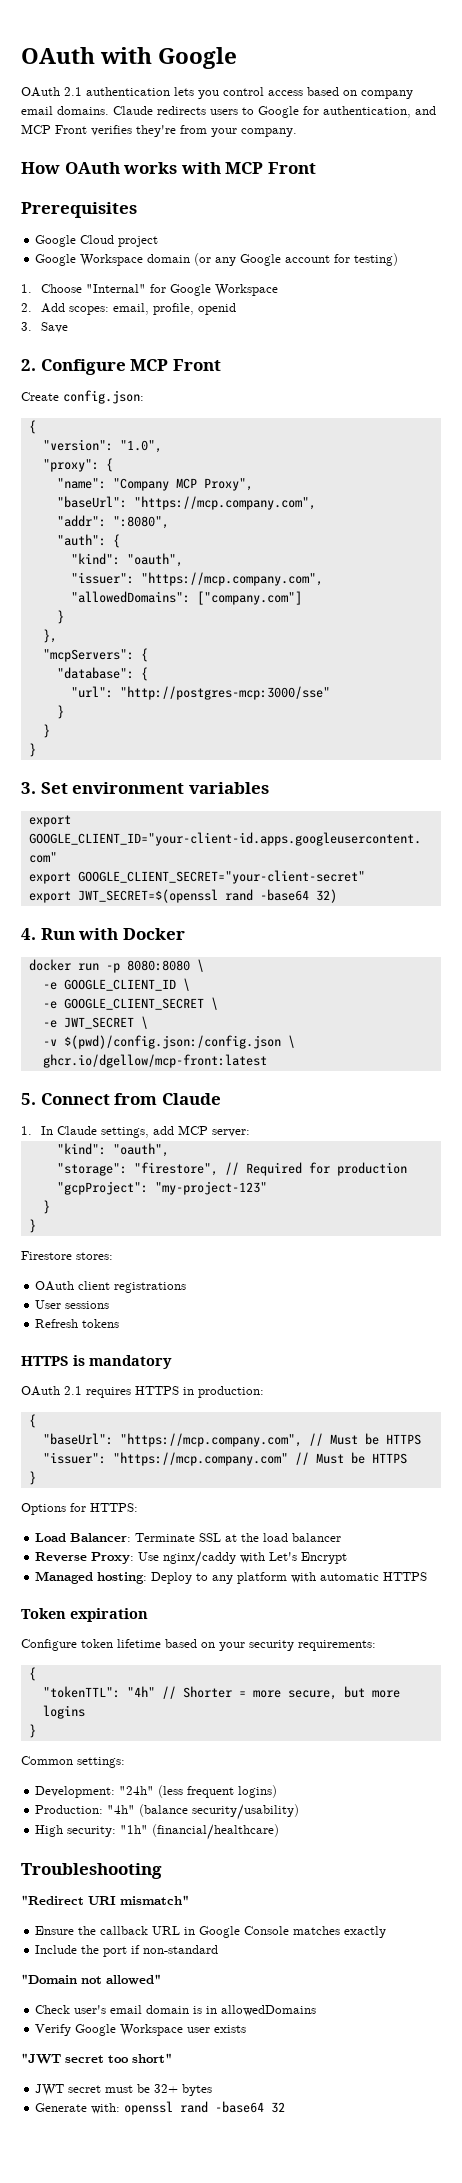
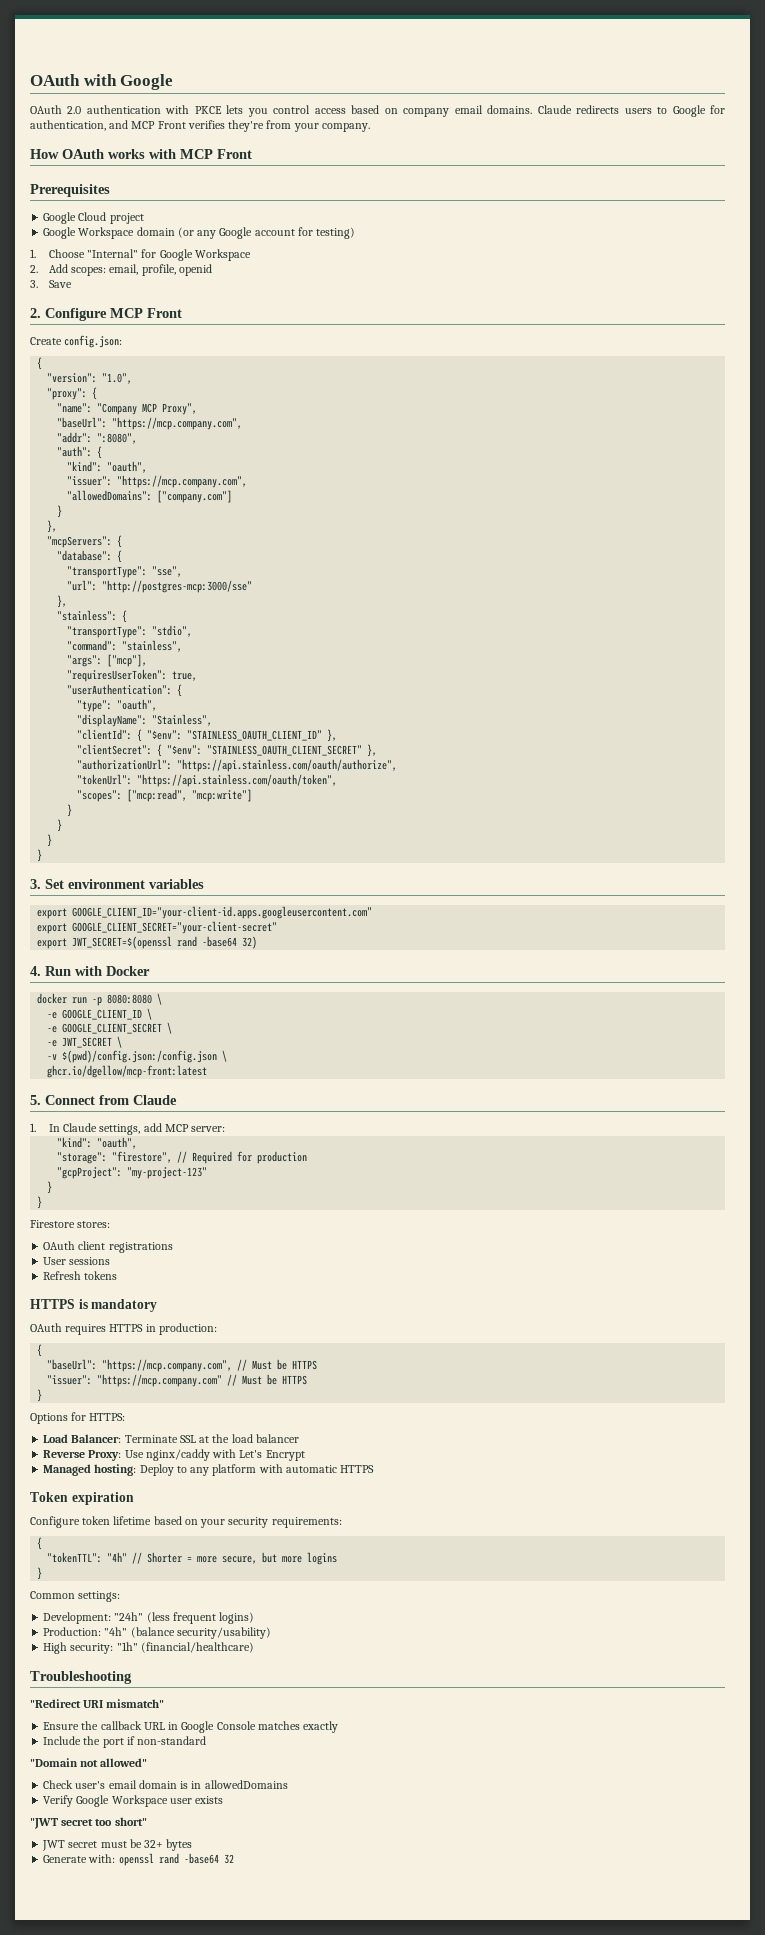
[64,87,170,96] 2.1 authentication -> [67,105,222,114] 2.0 authentication with PKCE
(148, 674) none -> [67,566,183,578] // "transportType": "sse",
(330, 693) none -> [57,595,68,608] [57,610,128,623] [67,625,193,638] [67,640,183,652] [67,654,148,667] [67,669,198,682] [67,684,183,697] [77,699,158,712] [77,714,213,727] [77,729,338,742] [77,744,378,757] [77,759,398,772] [77,774,338,787] [77,789,253,802] [67,804,73,817] // }, // "stainless": { // "transportType": "stdio", // "command": "stainless", // "args": ["mcp"], // "requiresUserToken": true, // "userAuthentication": { // "type": "oauth", // "displayName": "Stainless", // "clientId": { "$env": "STAINLESS_OAUTH_CLIENT_ID" }, // "clientSecret": { "$env": "STAINLESS_OAUTH_CLIENT_SECRET" }, // "authorizationUrl": "https://api.stainless.com/oauth/authorize", // "tokenUrl": "https://api.stainless.com/oauth/token", // "scopes": ["mcp:read", "mcp:write"] // }
[64,1386,82,1395] 2.1 -> (62, 1327) none

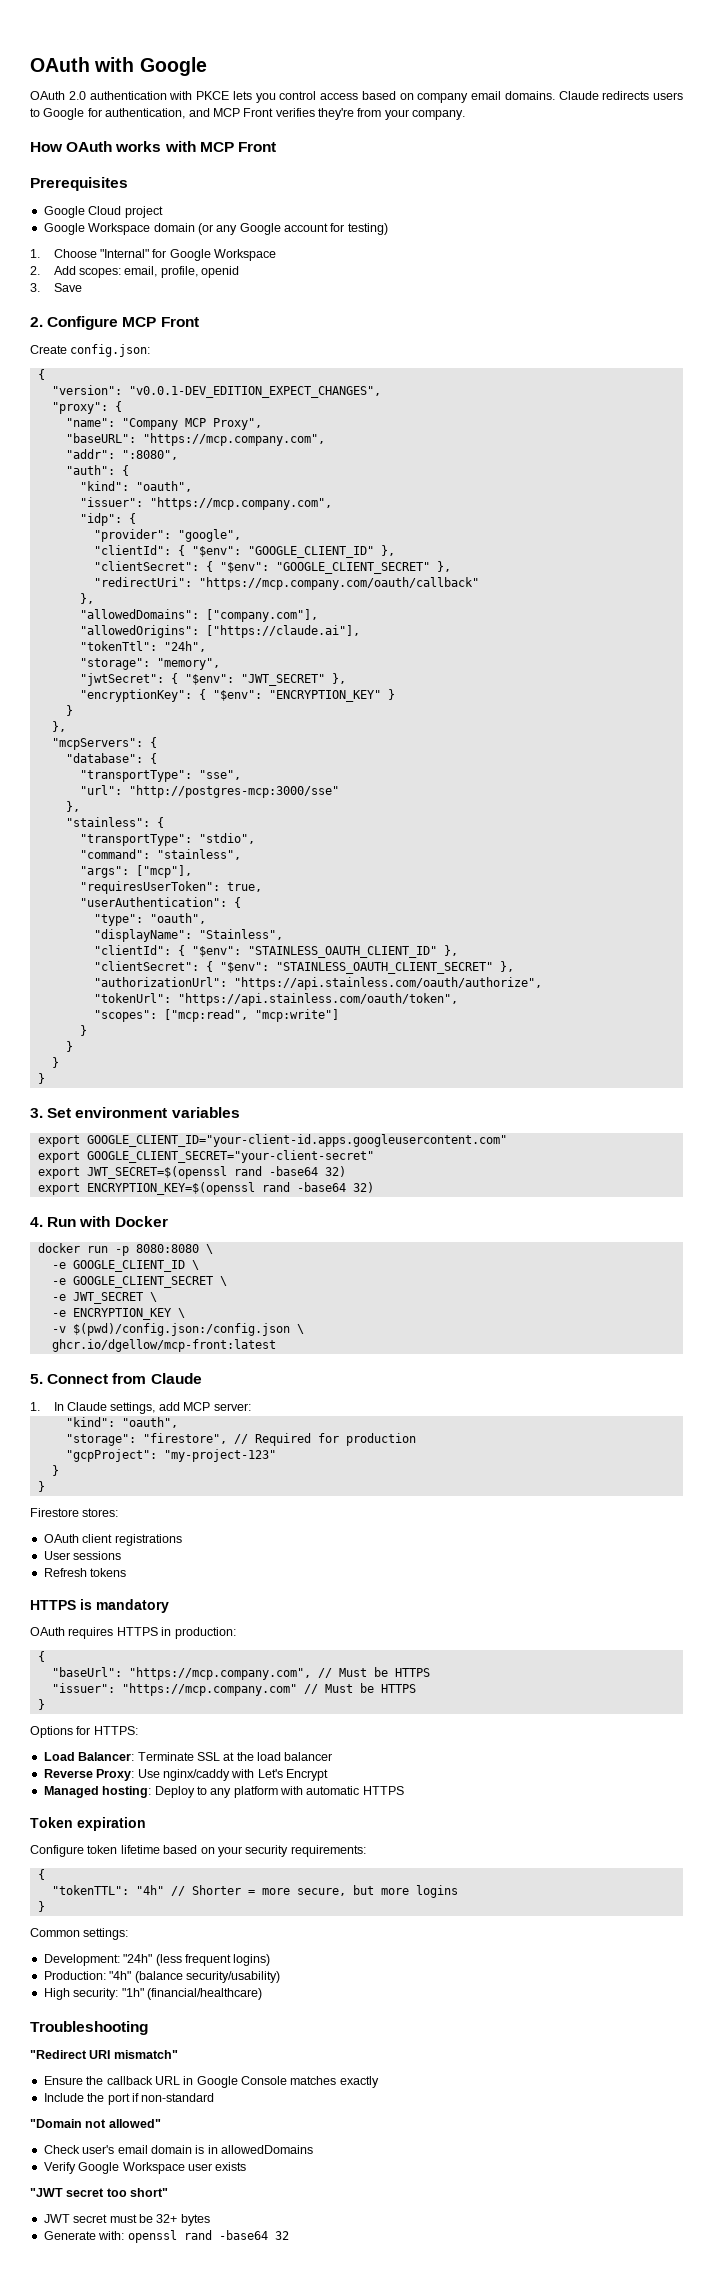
[102,373,133,384] "1.0", -> [128,386,381,398] "v0.0.1-DEV_EDITION_EXPECT_CHANGES",
[57,417,108,428] "baseUrl": -> [65,433,136,443] "baseURL":
[67,490,233,503] "allowedDomains": ["company.com"] -> [79,513,136,526] [93,529,241,542] [93,545,395,558] [93,561,451,574] [93,577,479,590] [79,593,94,604] [79,609,318,622] [79,625,360,638] [79,641,206,652] [79,658,220,670] [79,673,346,686] [79,689,395,702] "idp": { // "provider": "google", // "clientId": { "$env": "GOOGLE_CLIENT_ID" }, // "clientSecret": { "$env": "GOOGLE_CLIENT_SECRET" }, // "redirectUri": "https://mcp.company.com/oauth/callback" // }, // "allowedDomains": ["company.com"], // "allowedOrigins": ["https://claude.ai"], // "tokenTtl": "24h", // "storage": "memory", // "jwtSecret": { "$env": "JWT_SECRET" }, // "encryptionKey": { "$env": "ENCRYPTION_KEY" }
(258, 942) none -> [37,1182,374,1195] // export ENCRYPTION_KEY=$(openssl rand -base64 32)
(123, 1042) none -> [51,1308,185,1320] // -e ENCRYPTION_KEY \

